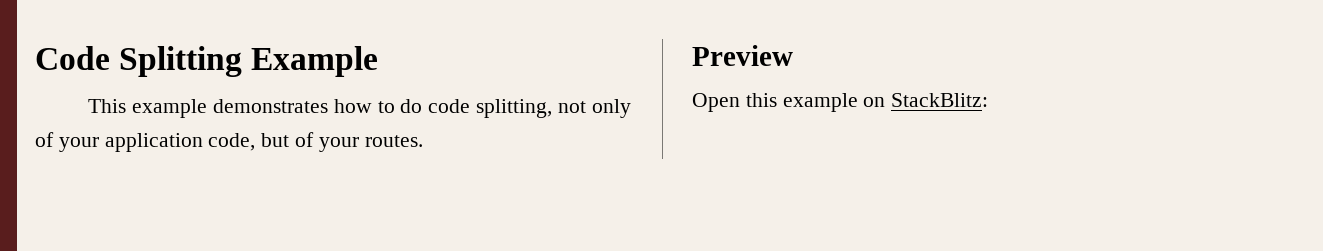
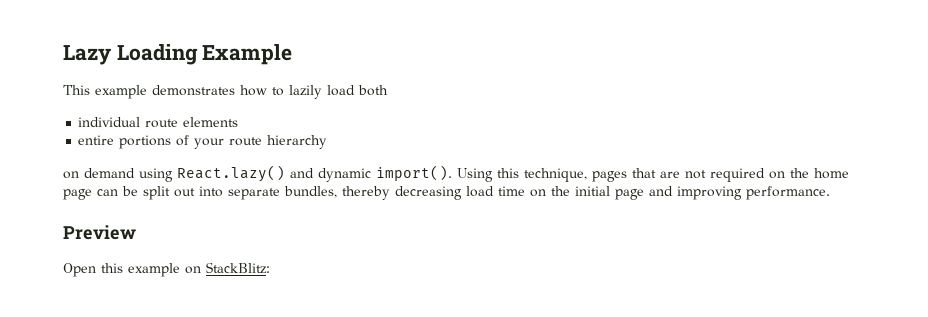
[35,46,243,77] Code Splitting -> [63,44,198,65] Lazy Loading
[400,99,631,118] [35,132,423,152] do code splitting, not only of your application code, but of your routes. -> [289,85,388,99] [78,117,239,128] [78,135,328,149] [63,165,849,182] [63,186,830,200] lazily load both // individual route elements // entire portions of your route hierarchy // on demand using React.lazy() and dynamic import(). Using this technique, pages that are not required on the home page can be split out into separate bundles, thereby decreasing load time on the initial page and improving performance.

